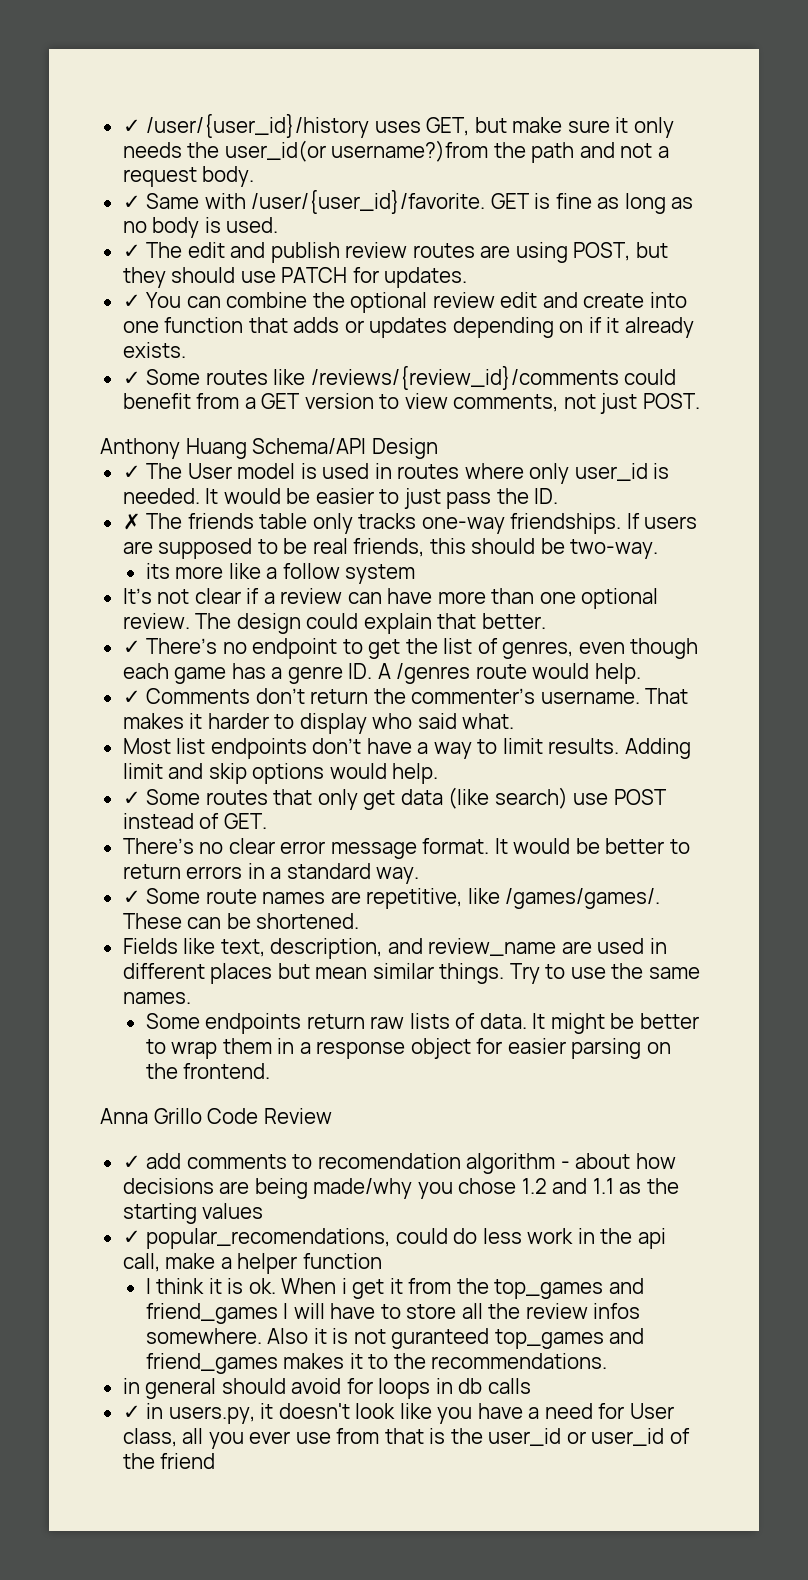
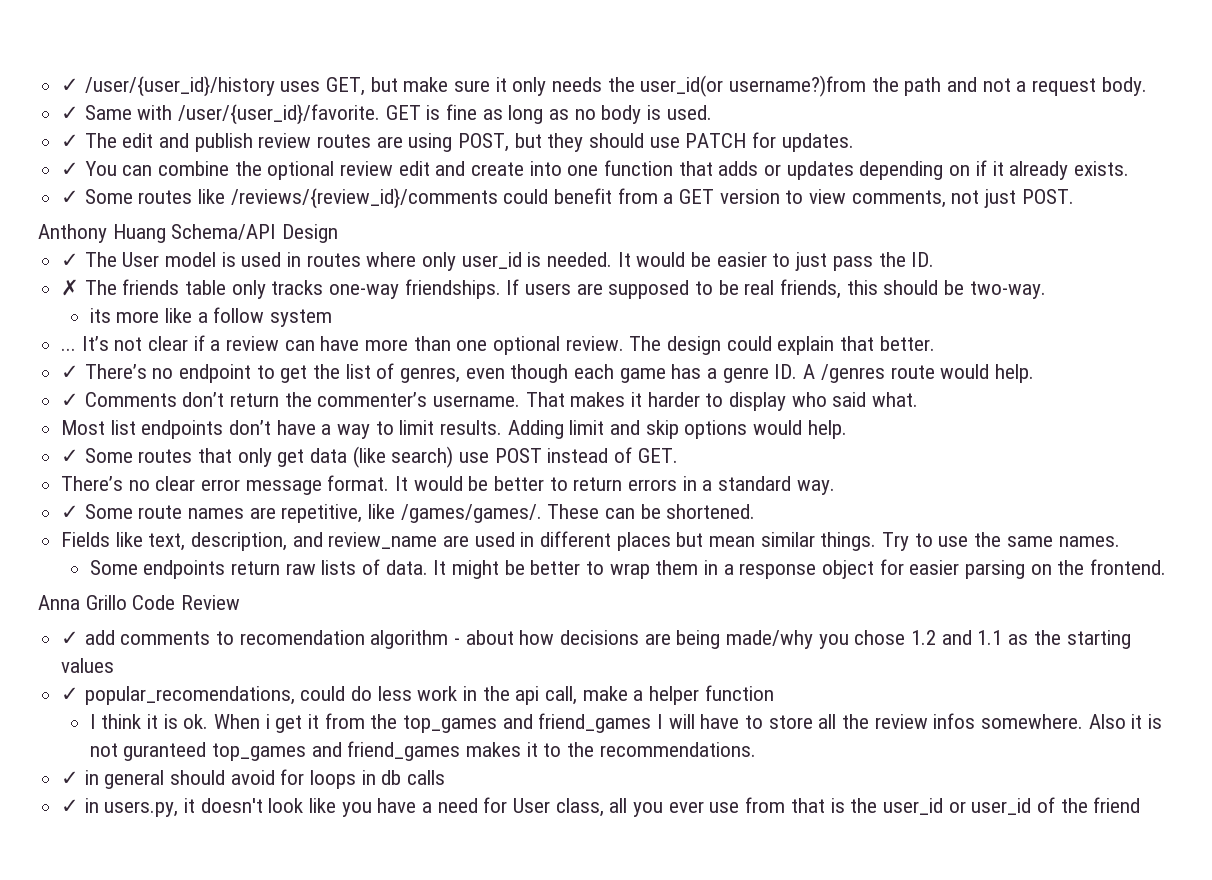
(416, 574) none -> [61,348,77,351] ...
(608, 1361) none -> [61,771,80,785] ✓

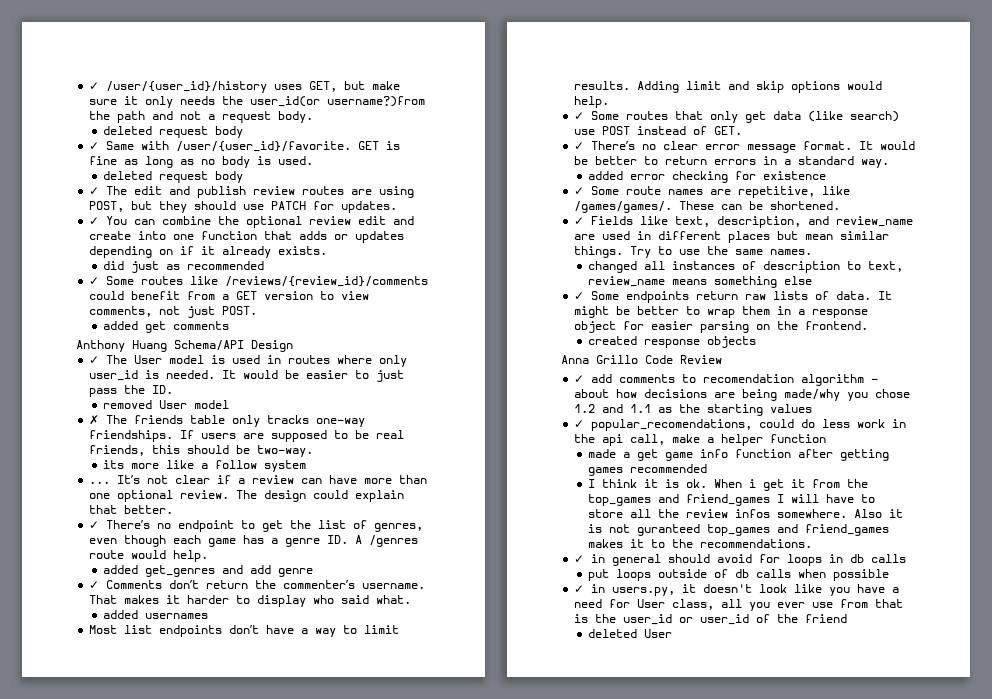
(1147, 86) none -> [102,126,243,138] // deleted request body
(712, 112) none -> [102,171,243,183] // deleted request body
(1129, 168) none -> [102,261,264,273] // did just as recommended
(1074, 196) none -> [102,321,229,333] // added get comments
(935, 259) none -> [102,400,229,409] // removed User model
(1034, 373) none -> [102,565,313,577] // added get_genres and add genre
(919, 399) none -> [102,610,208,619] // added usernames
(678, 455) none -> [574,142,585,150] ✓
(835, 487) none -> [587,171,826,183] // added error checking for existence
(756, 511) none -> [574,217,585,225] ✓
(1120, 541) none -> [587,261,903,273] [587,276,812,288] [574,292,585,300] changed all instances of description to text, review_name means something else // ✓
(1166, 567) none -> [587,336,756,348] // created response objects
(774, 693) none -> [587,449,889,461] [587,464,707,476] // made a get game info function after getting games recommended
(446, 777) none -> [587,569,889,581] // put loops outside of db calls when possible
(1141, 805) none -> [587,629,672,638] // deleted User

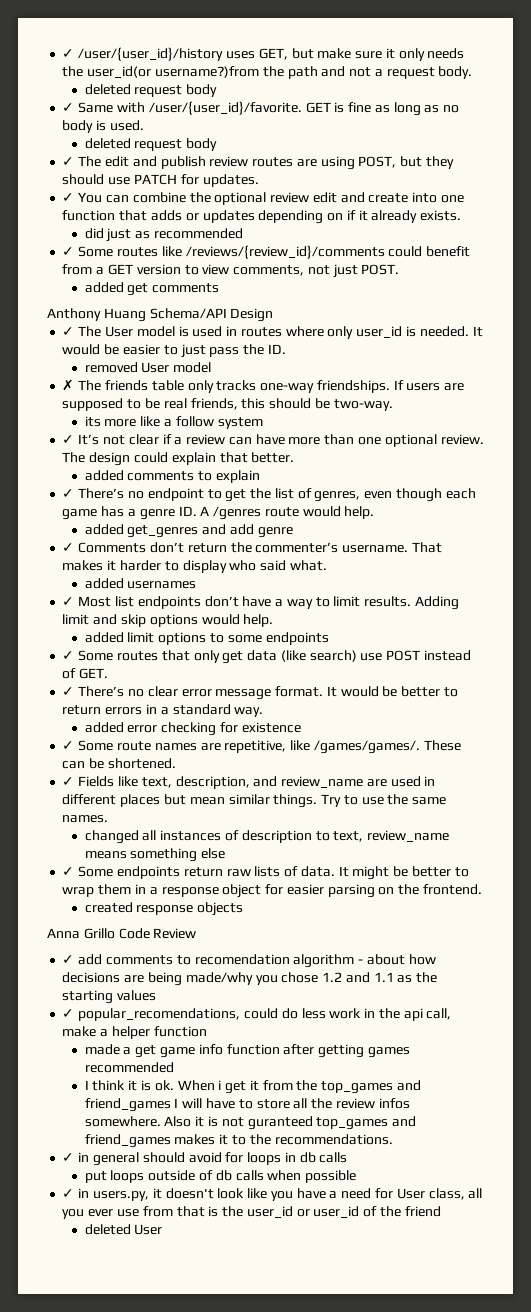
[89,481,111,484] ... -> [62,435,75,444] ✓
(174, 509) none -> [84,470,260,483] // added comments to explain
(208, 616) none -> [62,597,75,606] ✓
(610, 102) none -> [84,632,329,645] // added limit options to some endpoints

